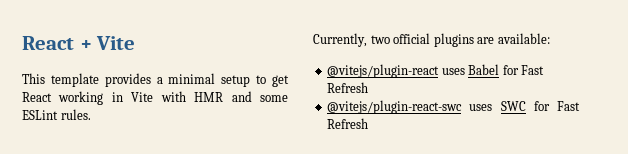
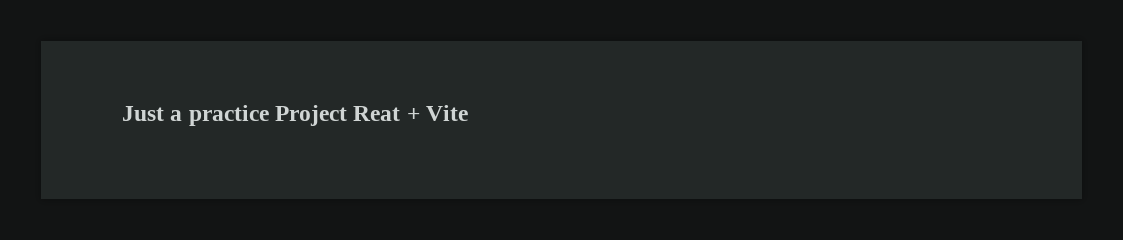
[22,36,136,50] [22,73,289,87] [22,91,289,105] [22,109,91,120] [313,33,550,47] [327,64,545,78] [327,82,369,93] [327,100,580,114] [327,118,369,129] React + Vite // This template provides a minimal setup to get React working in Vite with HMR and some ESLint rules. // Currently, two official plugins are available: // @vitejs/plugin-react uses Babel for Fast Refresh // @vitejs/plugin-react-swc uses SWC for Fast Refresh -> [122,105,469,126] Just a practice Project Reat + Vite

